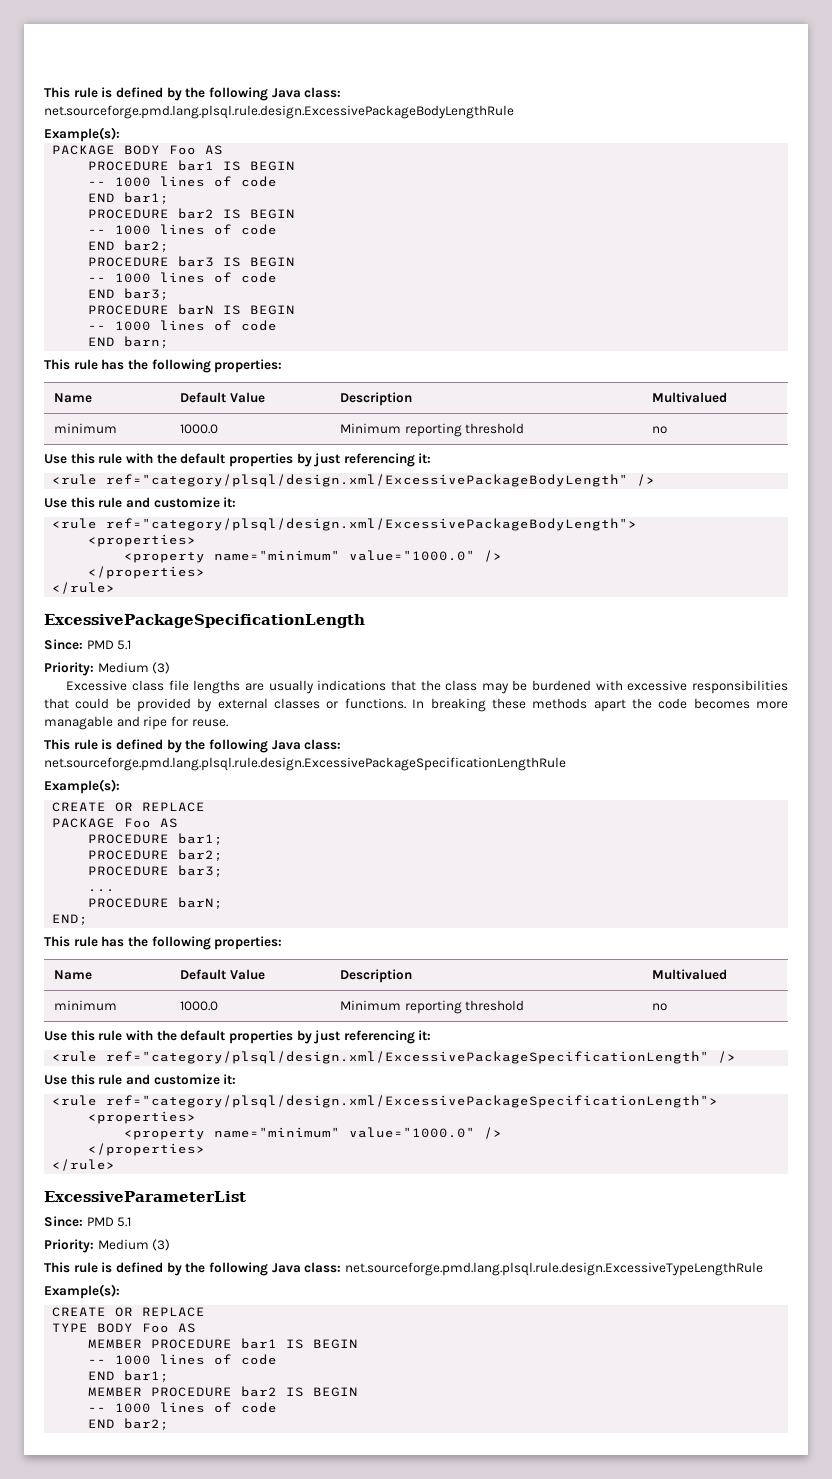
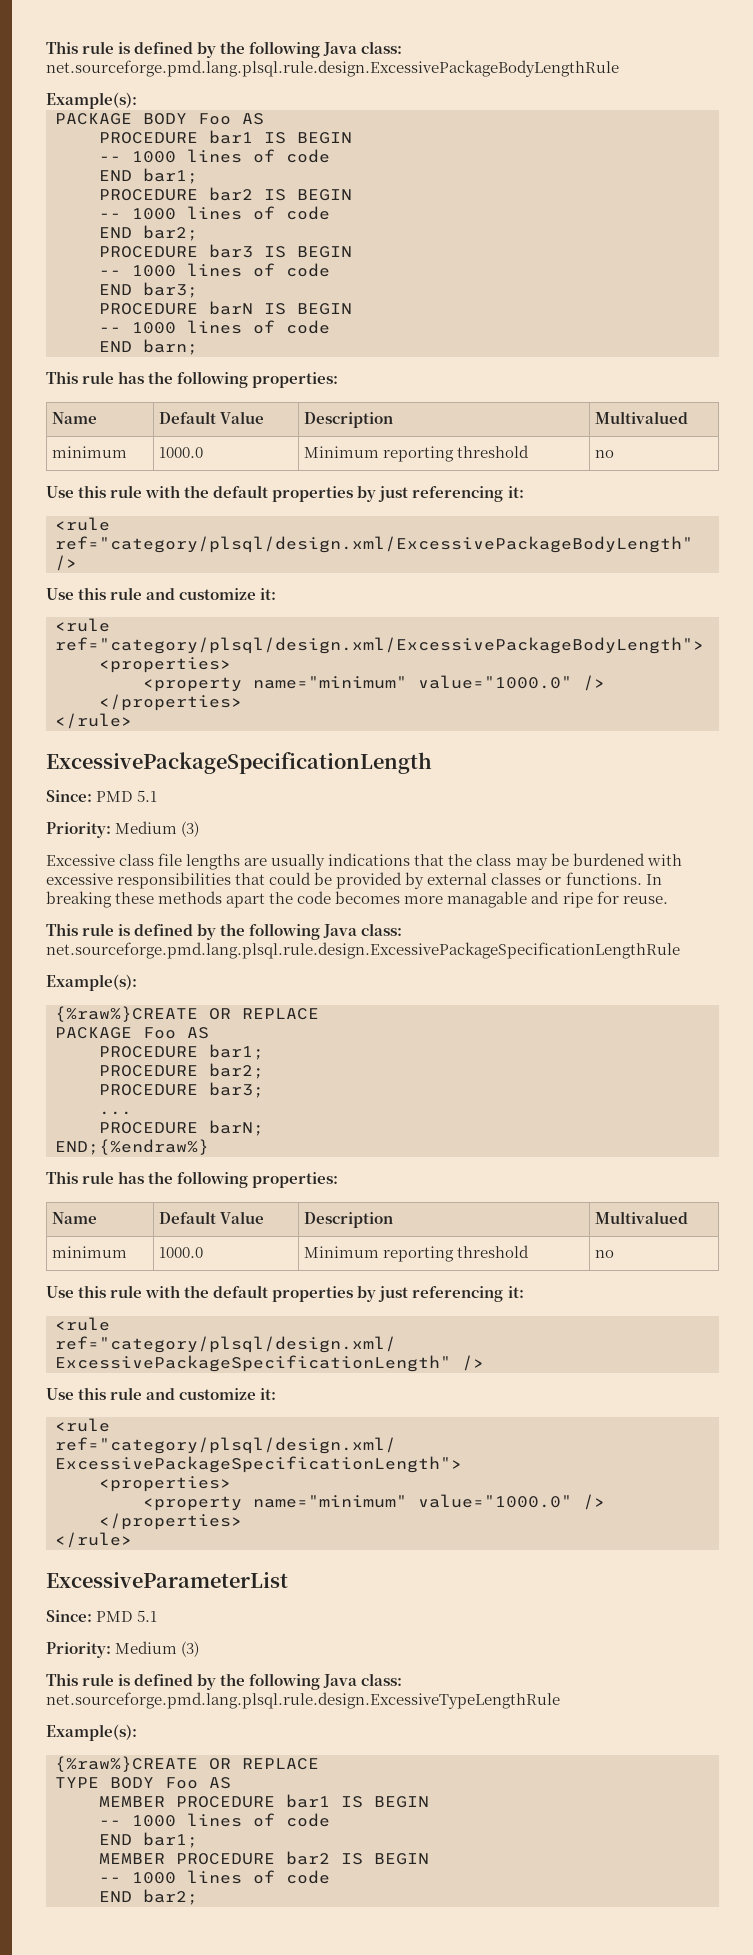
[52,802,107,812] CREATE -> [55,1006,198,1022] {%raw%}CREATE
[52,914,89,925] END; -> [55,1139,209,1155] END;{%endraw%}
[52,1307,107,1317] CREATE -> [55,1756,198,1772] {%raw%}CREATE

